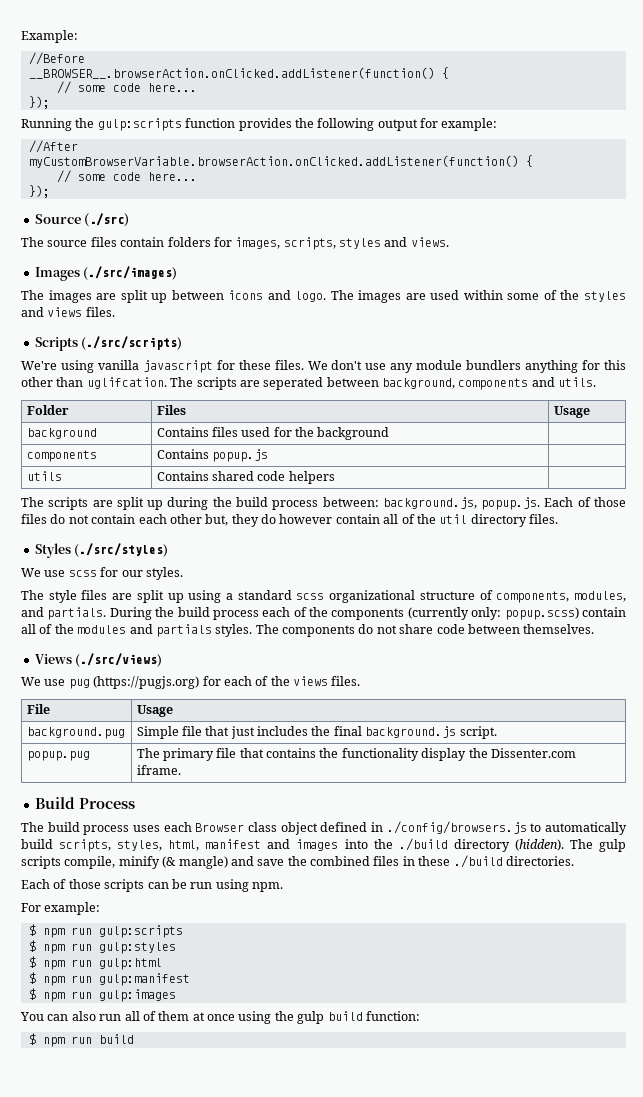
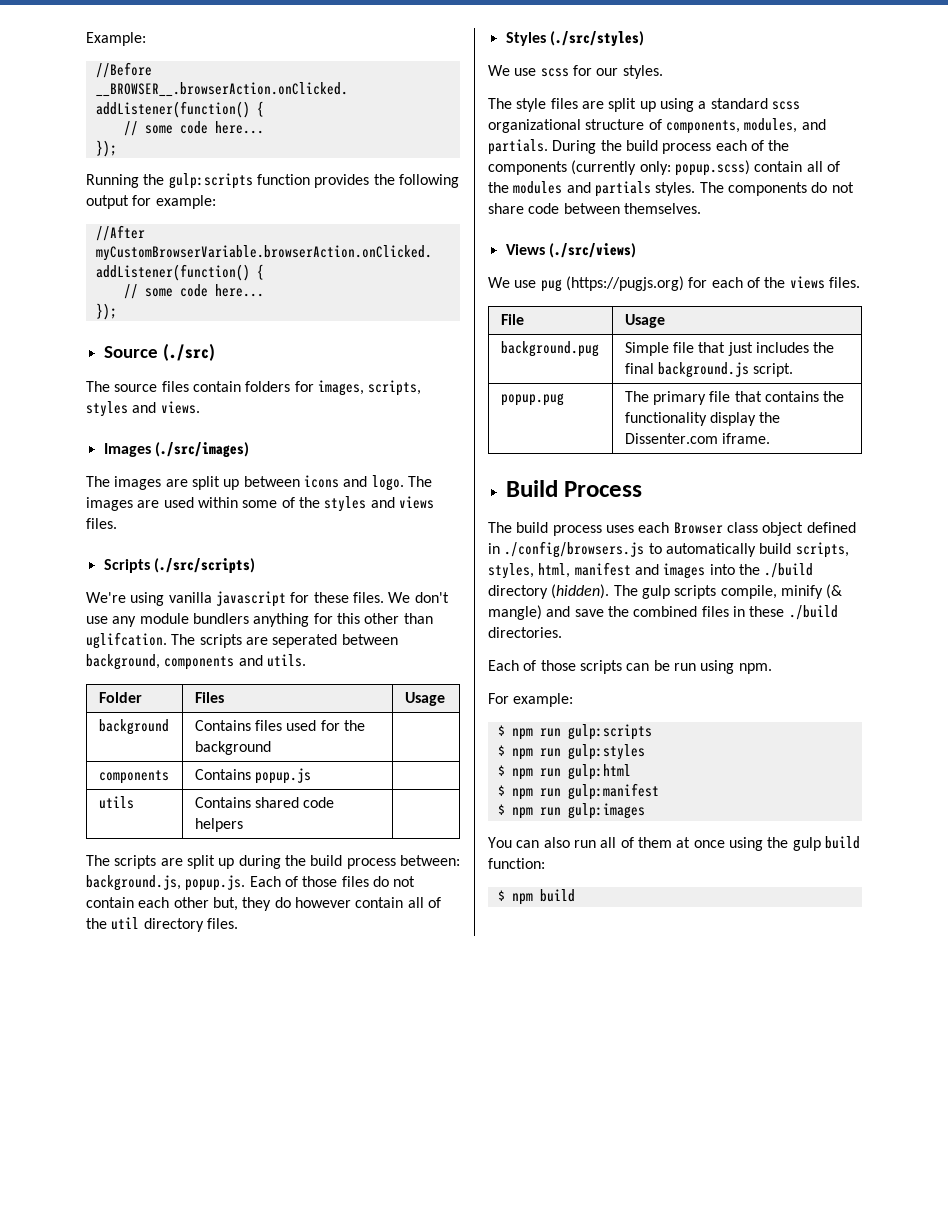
[70,1036,92,1044] run -> (533, 899) none

